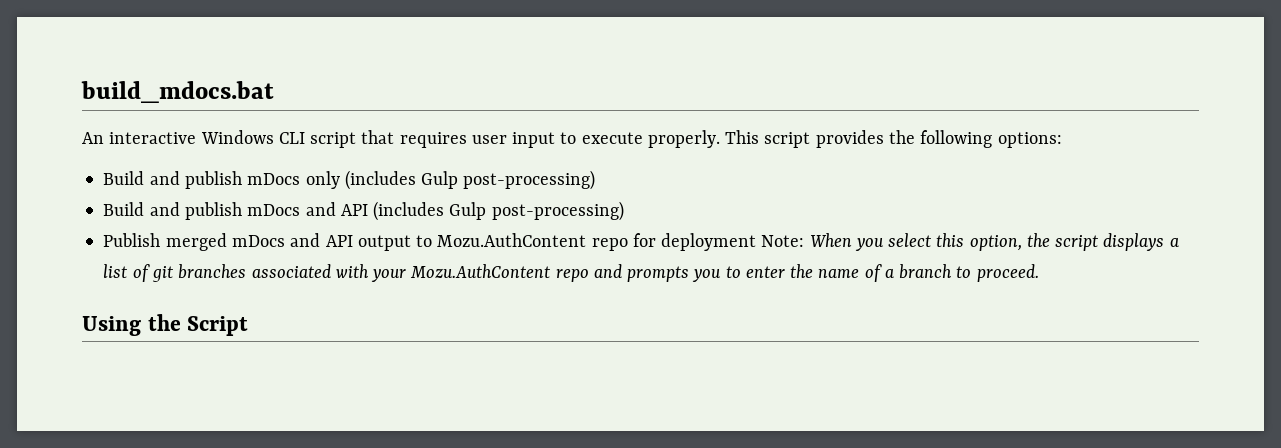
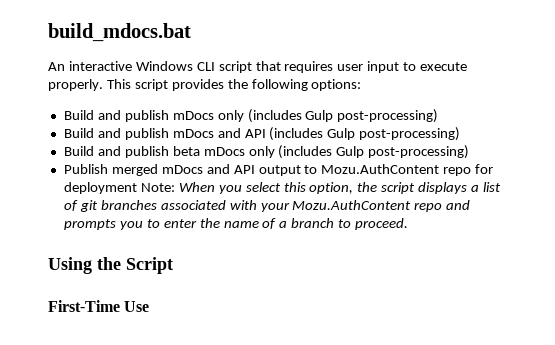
(624, 211) none -> [63,145,470,159] // Build and publish beta mDocs only (includes Gulp post-processing)
(249, 326) none -> [48,300,150,312] // First-Time Use

